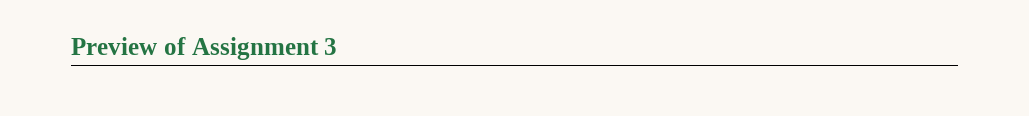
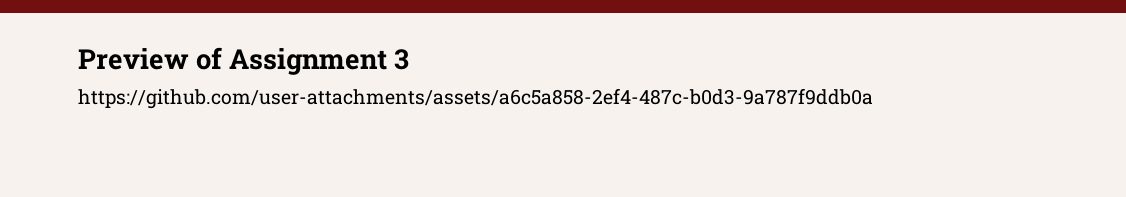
(338, 46) none -> [78,88,873,109] // https://github.com/user-attachments/assets/a6c5a858-2ef4-487c-b0d3-9a787f9ddb0a

